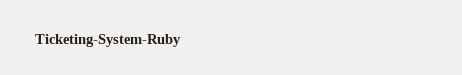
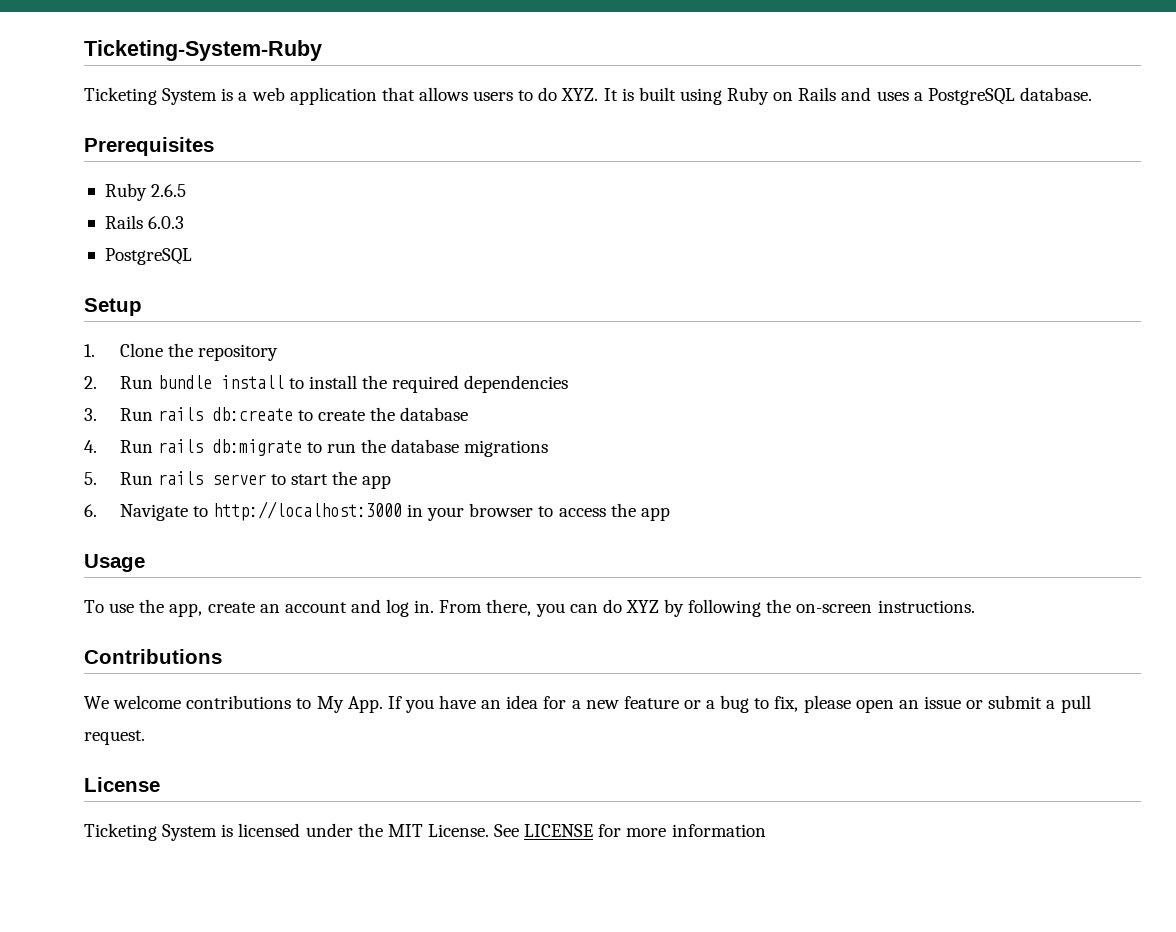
(181, 40) none -> [84,87,1092,105] [84,137,214,156] [104,183,187,201] [104,215,185,229] [104,248,192,265] [84,298,142,316] [84,343,278,361] [84,375,569,393] [84,407,469,421] [84,439,549,457] [84,471,392,489] [84,501,670,521] [84,554,145,572] [84,599,975,617] [84,649,222,664] [84,695,1091,713] [84,730,145,745] [84,777,160,792] [84,823,766,841] // Ticketing System is a web application that allows users to do XYZ. It is built using Ruby on Rails and uses a PostgreSQL database. // Prerequisites // Ruby 2.6.5 // Rails 6.0.3 // PostgreSQL // Setup // 1. Clone the repository // 2. Run bundle install to install the required dependencies // 3. Run rails db:create to create the database // 4. Run rails db:migrate to run the database migrations // 5. Run rails server to start the app // 6. Navigate to http://localhost:3000 in your browser to access the app // Usage // To use the app, create an account and log in. From there, you can do XYZ by following the on-screen instructions. // Contributions // We welcome contributions to My App. If you have an idea for a new feature or a bug to fix, please open an issue or submit a pull request. // License // Ticketing System is licensed under the MIT License. See LICENSE for more information

